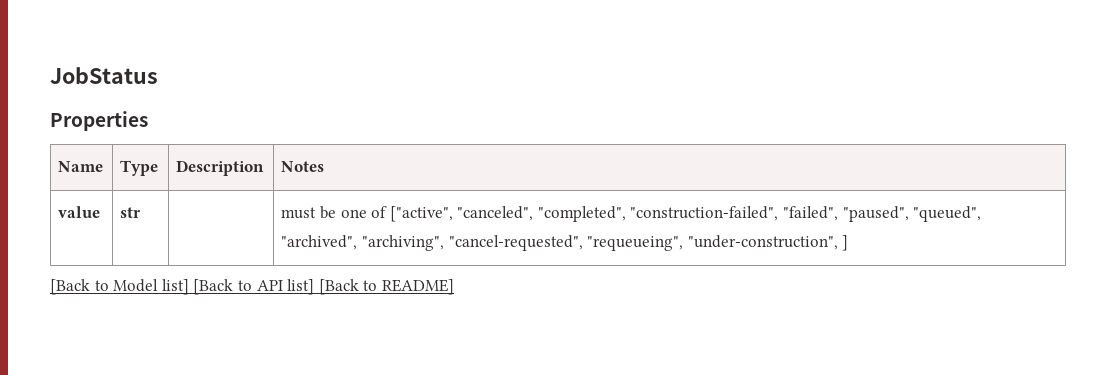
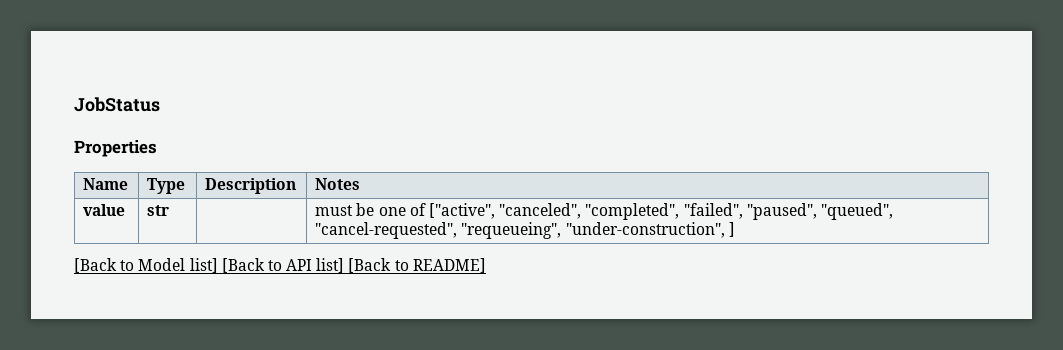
[630,206,779,221] "construction-failed", -> (680, 211) none
[281,235,444,251] "archived", "archiving", -> (893, 211) none

